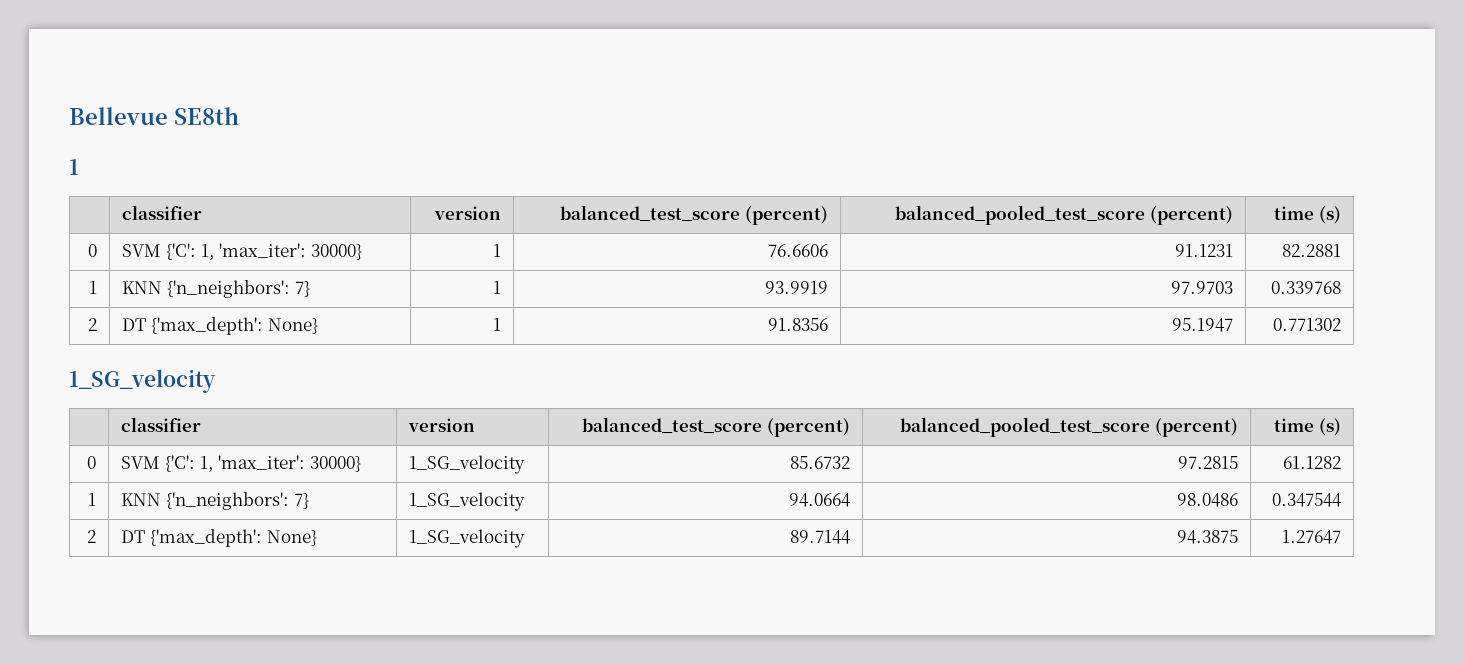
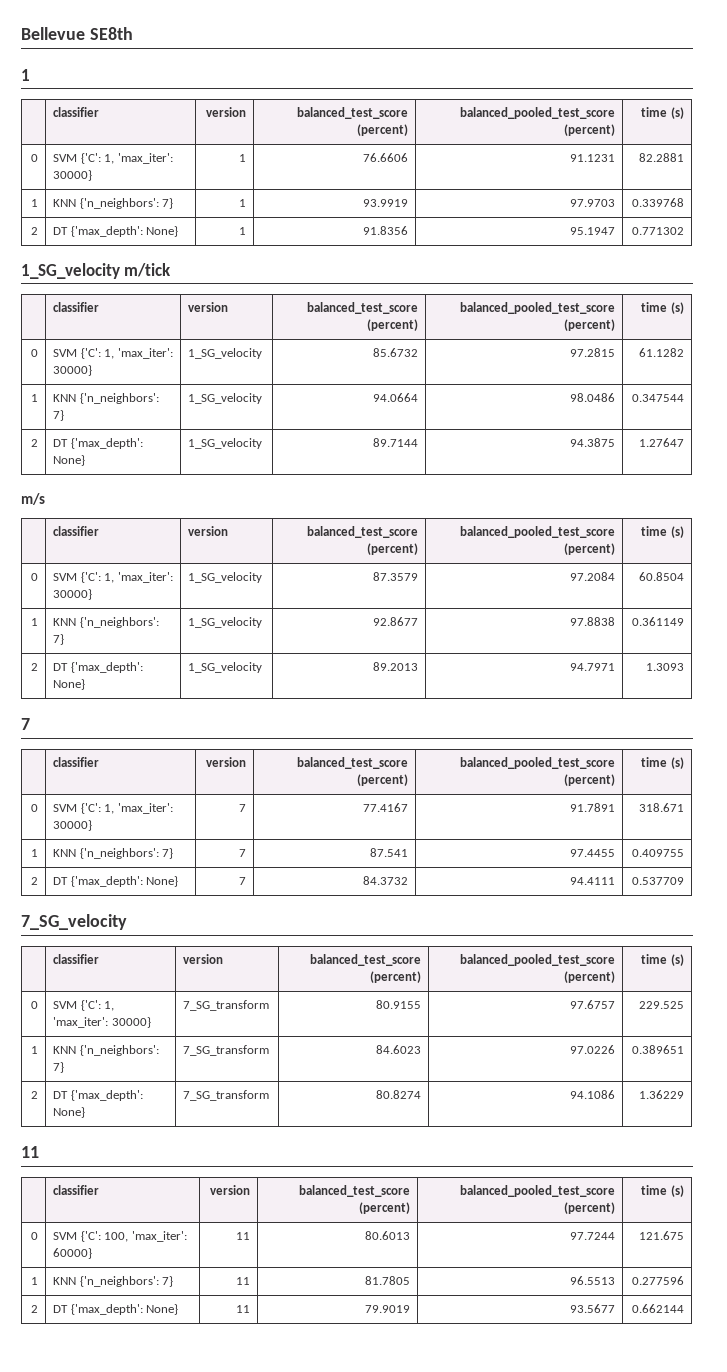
(216, 381) none -> [124,263,172,277] m/tick
(1341, 537) none -> [21,493,45,505] [53,526,100,536] [188,526,229,536] [306,526,418,538] [366,543,418,555] [459,526,615,538] [563,543,615,555] [641,526,684,538] [30,573,38,581] [53,572,173,583] [53,589,93,600] [188,572,263,583] [372,572,418,581] [569,572,615,581] [638,572,684,581] [30,618,38,626] [53,617,159,628] [53,634,65,645] [188,617,263,628] [372,617,418,626] [569,617,615,626] [631,617,684,626] [30,663,38,671] [53,662,143,673] [53,679,86,690] [188,662,263,673] [372,662,418,671] [569,663,615,671] [645,663,684,671] [21,718,30,730] [53,757,100,767] [205,757,246,767] [296,757,408,769] [356,774,408,786] [459,757,615,769] [563,774,615,786] [641,757,684,769] [30,804,38,812] [53,803,173,814] [53,820,93,831] [238,804,246,812] [362,803,408,812] [569,803,615,812] [638,803,684,812] [30,849,38,857] [53,848,174,859] [238,849,246,857] [369,848,408,857] [569,849,615,857] [631,849,684,857] [30,877,38,885] [53,876,179,887] [238,877,246,885] [362,876,408,885] [569,877,615,885] [631,877,684,885] [21,914,127,930] [53,954,100,964] [183,954,224,964] [309,954,421,966] [369,971,421,983] [459,954,615,966] [563,971,615,983] [641,954,684,966] [30,1001,38,1009] [53,1000,115,1011] [53,1017,151,1028] [183,1000,270,1011] [375,1000,421,1009] [569,1000,615,1009] [638,1001,684,1009] [30,1046,38,1054] [53,1045,159,1056] [53,1062,65,1073] [183,1045,270,1056] [375,1045,421,1054] [569,1045,615,1054] [631,1045,684,1054] [30,1091,38,1099] [53,1090,143,1101] [53,1107,86,1118] [183,1090,270,1101] [375,1090,421,1099] [569,1090,615,1099] [638,1090,684,1099] [21,1146,39,1158] [53,1185,100,1195] [209,1185,250,1195] [298,1185,410,1197] [358,1202,410,1214] [459,1185,615,1197] [563,1202,615,1214] [641,1185,684,1197] [30,1232,38,1240] [53,1231,187,1242] [53,1248,93,1259] [235,1232,250,1240] [364,1231,410,1240] [569,1232,615,1240] [638,1231,684,1240] [30,1277,38,1285] [53,1276,174,1287] [235,1277,250,1285] [364,1276,410,1285] [569,1276,615,1285] [631,1276,684,1285] [30,1305,38,1313] [53,1304,179,1315] [235,1305,250,1313] [364,1305,410,1313] [569,1304,615,1313] [631,1304,684,1313] // m/s // | classifier | version | balanced_test_score (percent) | balanced_pooled_test_score (percent) | time (s) // 0 | SVM {'C': 1, 'max_iter': 30000} | 1_SG_velocity | 87.3579 | 97.2084 | 60.8504 // 1 | KNN {'n_neighbors': 7} | 1_SG_velocity | 92.8677 | 97.8838 | 0.361149 // 2 | DT {'max_depth': None} | 1_SG_velocity | 89.2013 | 94.7971 | 1.3093 // 7 // | classifier | version | balanced_test_score (percent) | balanced_pooled_test_score (percent) | time (s) // 0 | SVM {'C': 1, 'max_iter': 30000} | 7 | 77.4167 | 91.7891 | 318.671 // 1 | KNN {'n_neighbors': 7} | 7 | 87.541 | 97.4455 | 0.409755 // 2 | DT {'max_depth': None} | 7 | 84.3732 | 94.4111 | 0.537709 // 7_SG_velocity // | classifier | version | balanced_test_score (percent) | balanced_pooled_test_score (percent) | time (s) // 0 | SVM {'C': 1, 'max_iter': 30000} | 7_SG_transform | 80.9155 | 97.6757 | 229.525 // 1 | KNN {'n_neighbors': 7} | 7_SG_transform | 84.6023 | 97.0226 | 0.389651 // 2 | DT {'max_depth': None} | 7_SG_transform | 80.8274 | 94.1086 | 1.36229 // 11 // | classifier | version | balanced_test_score (percent) | balanced_pooled_test_score (percent) | time (s) // 0 | SVM {'C': 100, 'max_iter': 60000} | 11 | 80.6013 | 97.7244 | 121.675 // 1 | KNN {'n_neighbors': 7} | 11 | 81.7805 | 96.5513 | 0.277596 // 2 | DT {'max_depth': None} | 11 | 79.9019 | 93.5677 | 0.662144

